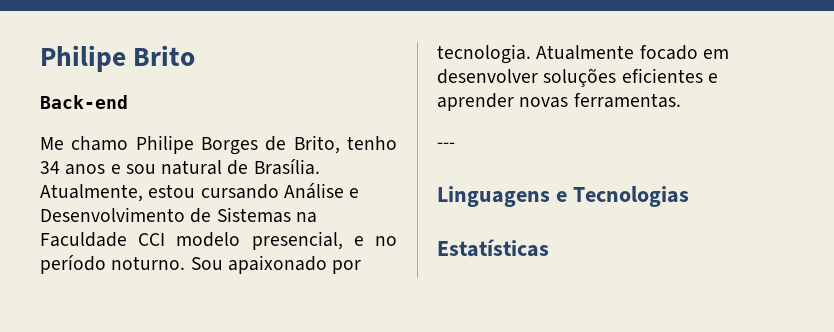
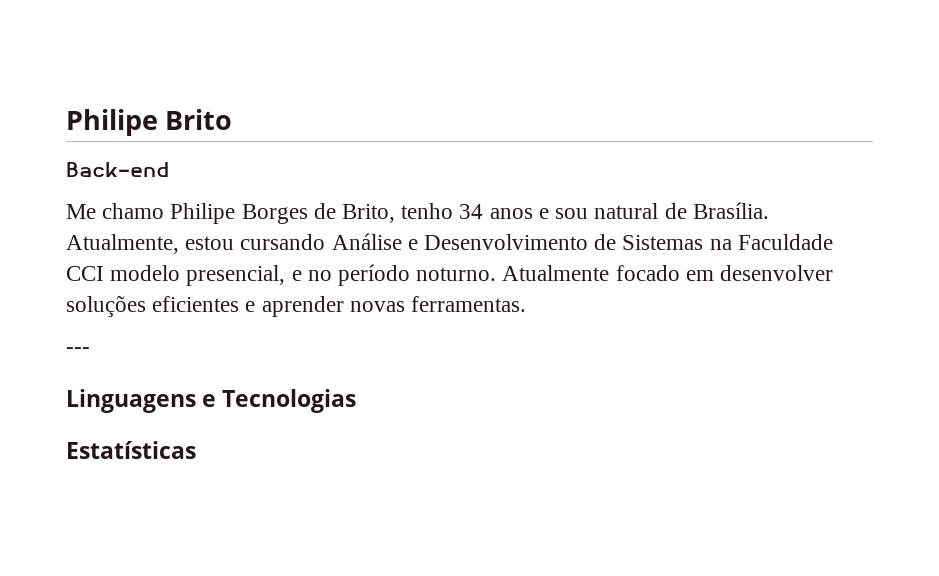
[190,255,362,274] [437,44,531,64] Sou apaixonado por tecnologia. -> (497, 274) none

